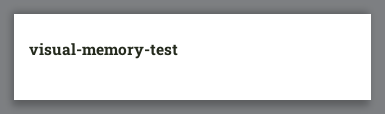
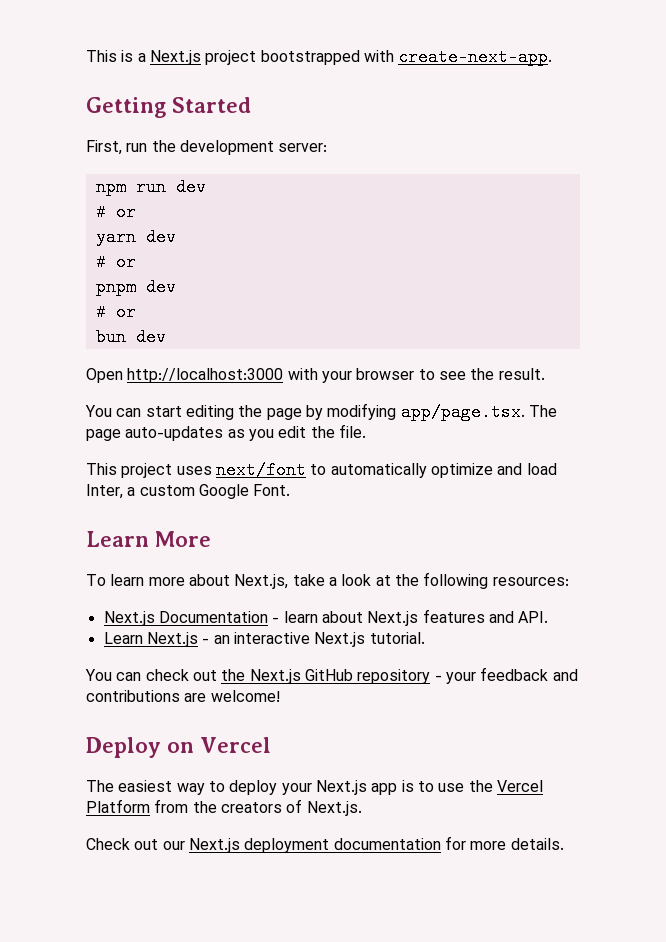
[29,43,178,59] visual-memory-test -> [86,48,553,66] [86,97,251,118] [86,140,328,155] [95,178,206,196] [95,203,136,221] [95,228,176,246] [95,253,136,271] [95,278,176,296] [95,303,136,321] [95,328,166,346] [86,368,545,383] [85,403,557,421] [86,424,366,441] [86,461,557,479] [86,484,291,499] [86,531,211,547] [86,572,569,589] [103,609,549,626] [103,632,425,647] [85,667,578,684] [86,690,280,702] [86,737,271,758] [86,780,543,795] [86,799,362,816] [86,836,564,853] This is a Next.js project bootstrapped with create-next-app. // Getting Started // First, run the development server: // npm run dev // # or // yarn dev // # or // pnpm dev // # or // bun dev // Open http://localhost:3000 with your browser to see the result. // You can start editing the page by modifying app/page.tsx. The page auto-updates as you edit the file. // This project uses next/font to automatically optimize and load Inter, a custom Google Font. // Learn More // To learn more about Next.js, take a look at the following resources: // Next.js Documentation - learn about Next.js features and API. // Learn Next.js - an interactive Next.js tutorial. // You can check out the Next.js GitHub repository - your feedback and contributions are welcome! // Deploy on Vercel // The easiest way to deploy your Next.js app is to use the Vercel Platform from the creators of Next.js. // Check out our Next.js deployment documentation for more details.

